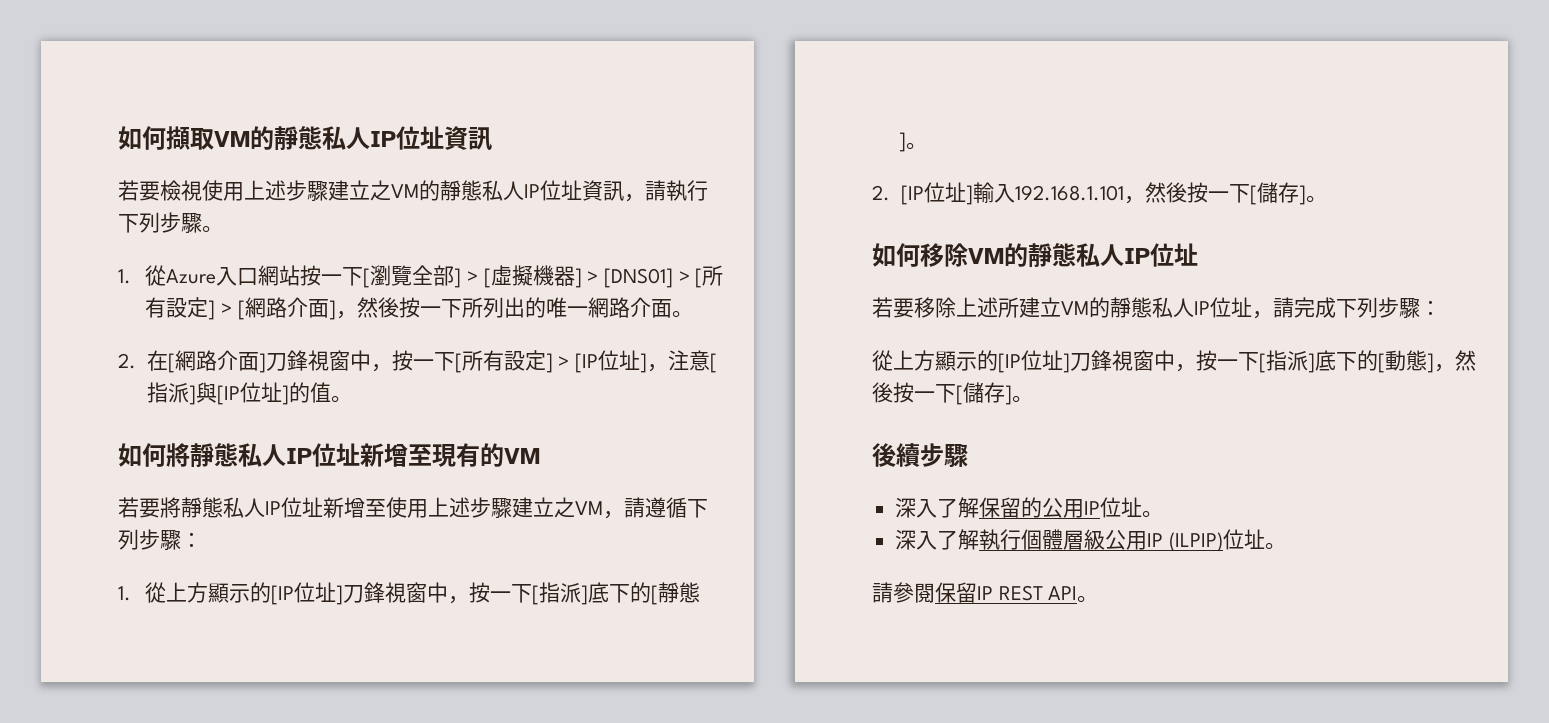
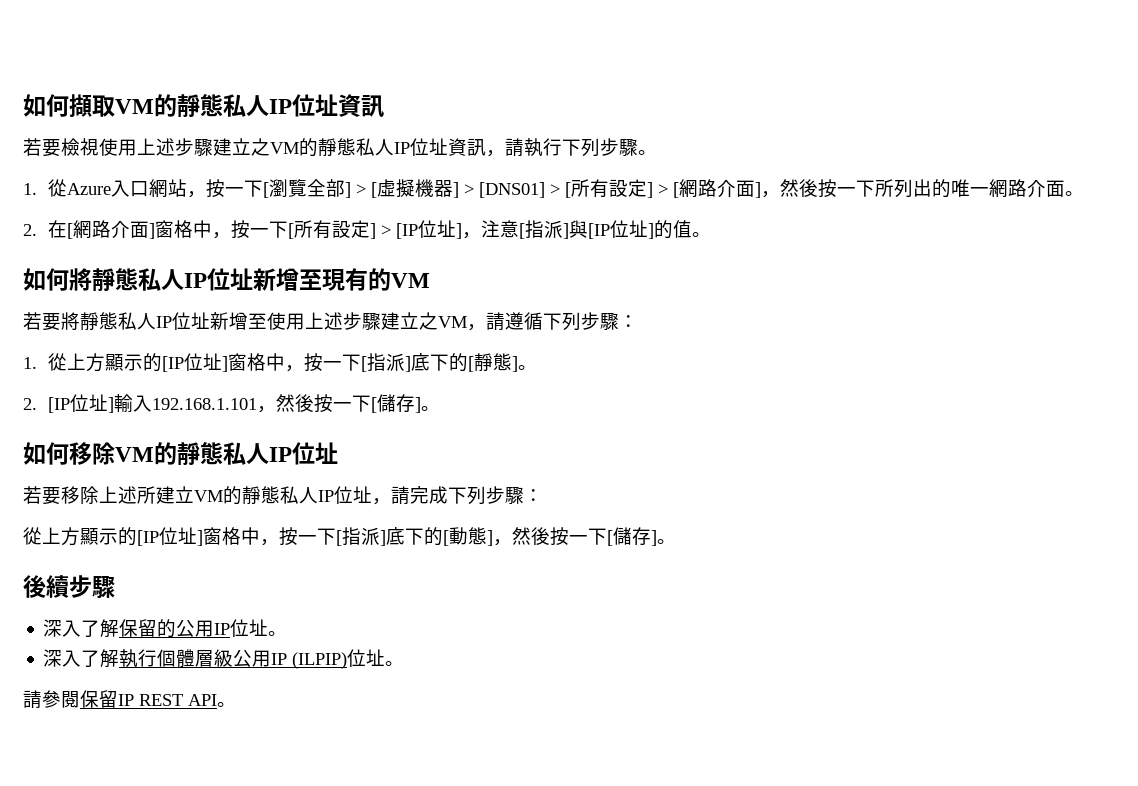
(301, 275) none -> [187,191,207,198] ，
[265,350,350,371] 刀鋒視窗 -> [155,220,194,238] 窗格
[343,582,428,603] 刀鋒視窗 -> [228,353,267,371] 窗格
[1070,350,1154,371] 刀鋒視窗 -> [203,527,241,545] 窗格

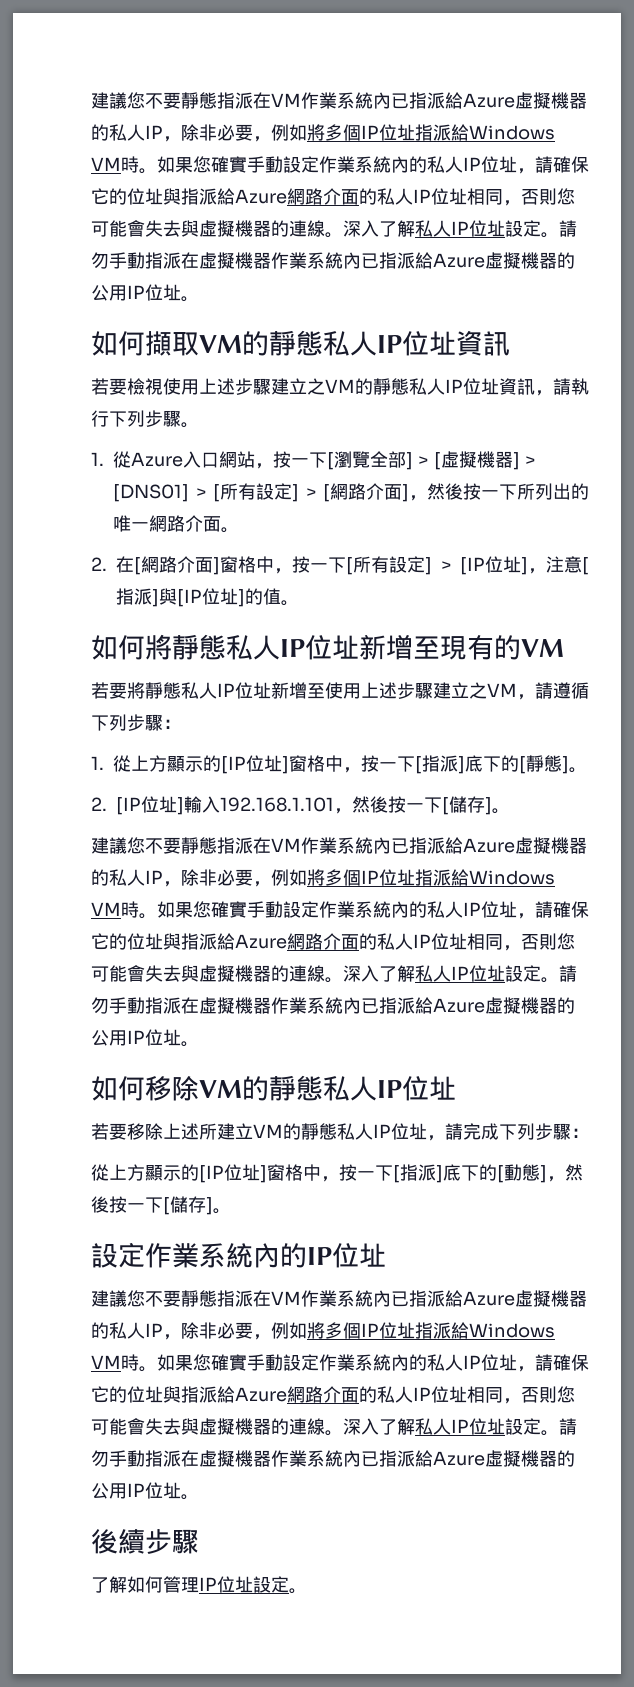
(23, 105) none -> [91,92,587,109] [91,124,555,142] [91,156,589,174] [91,188,575,206] [91,220,577,238] [91,252,575,269] [91,284,199,302] 建議您不要靜態指派在VM作業系統內已指派給Azure虛擬機器的私人IP，除非必要，例如將多個IP位址指派給Windows VM時。如果您確實手動設定作業系統內的私人IP位址，請確保它的位址與指派給Azure網路介面的私人IP位址相同，否則您可能會失去與虛擬機器的連線。深入了解私人IP位址設定。請勿手動指派在虛擬機器作業系統內已指派給Azure虛擬機器的公用IP位址。 //
(441, 408) none -> [91,837,587,854] [91,869,555,887] [91,901,589,919] [91,933,575,951] [91,965,577,983] [91,997,575,1014] [91,1029,199,1047] // 建議您不要靜態指派在VM作業系統內已指派給Azure虛擬機器的私人IP，除非必要，例如將多個IP位址指派給Windows VM時。如果您確實手動設定作業系統內的私人IP位址，請確保它的位址與指派給Azure網路介面的私人IP位址相同，否則您可能會失去與虛擬機器的連線。深入了解私人IP位址設定。請勿手動指派在虛擬機器作業系統內已指派給Azure虛擬機器的公用IP位址。
[23,575,115,598] [43,619,288,638] [43,649,405,669] [23,690,217,709] 後續步驟 // 深入了解保留的公用IP位址。 // 深入了解執行個體層級公用IP (ILPIP)位址。 // 請參閱保留IP REST API -> [91,1242,386,1268] [91,1290,587,1307] [91,1322,555,1340] [91,1354,589,1372] [91,1386,575,1404] [91,1418,577,1436] [91,1450,575,1467] [91,1482,199,1500] [91,1529,199,1554] [91,1576,289,1593] 設定作業系統內的IP位址 // 建議您不要靜態指派在VM作業系統內已指派給Azure虛擬機器的私人IP，除非必要，例如將多個IP位址指派給Windows VM時。如果您確實手動設定作業系統內的私人IP位址，請確保它的位址與指派給Azure網路介面的私人IP位址相同，否則您可能會失去與虛擬機器的連線。深入了解私人IP位址設定。請勿手動指派在虛擬機器作業系統內已指派給Azure虛擬機器的公用IP位址。 // 後續步驟 // 了解如何管理IP位址設定

